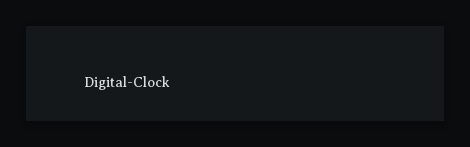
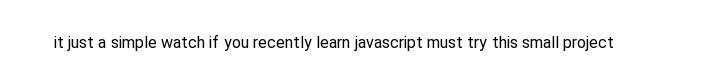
[84,76,170,90] Digital-Clock -> [53,34,615,51] it just a simple watch if you recently learn javascript must try this small project

